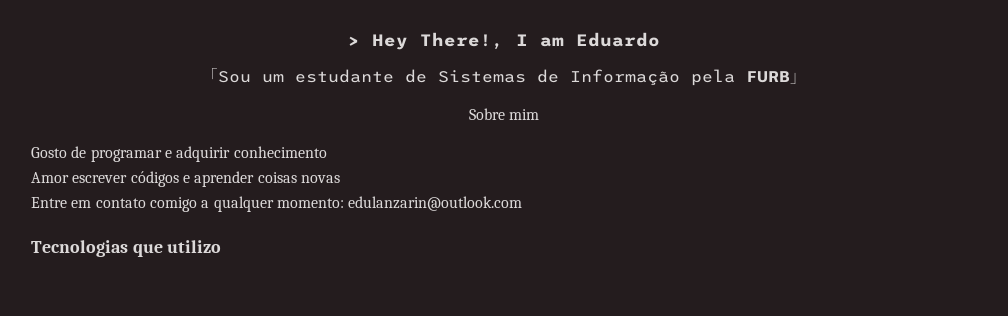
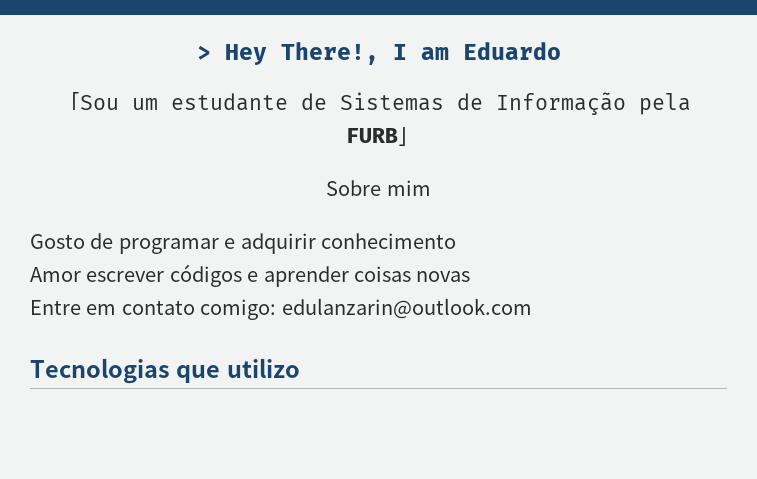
[149,196,344,212] comigo a qualquer momento: -> [200,299,277,320] comigo:

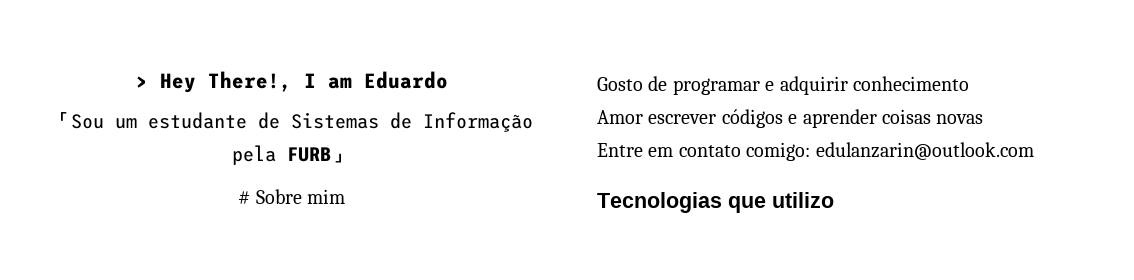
(411, 136) none -> [238,191,251,204] #

